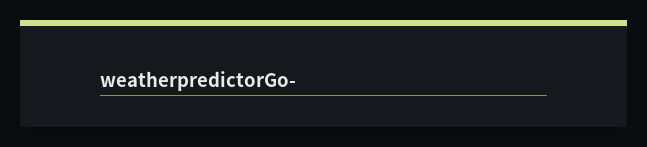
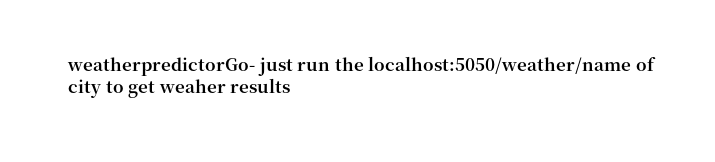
(296, 81) none -> [257,56,656,76] [68,78,291,98] just run the localhost:5050/weather/name of city to get weaher results

